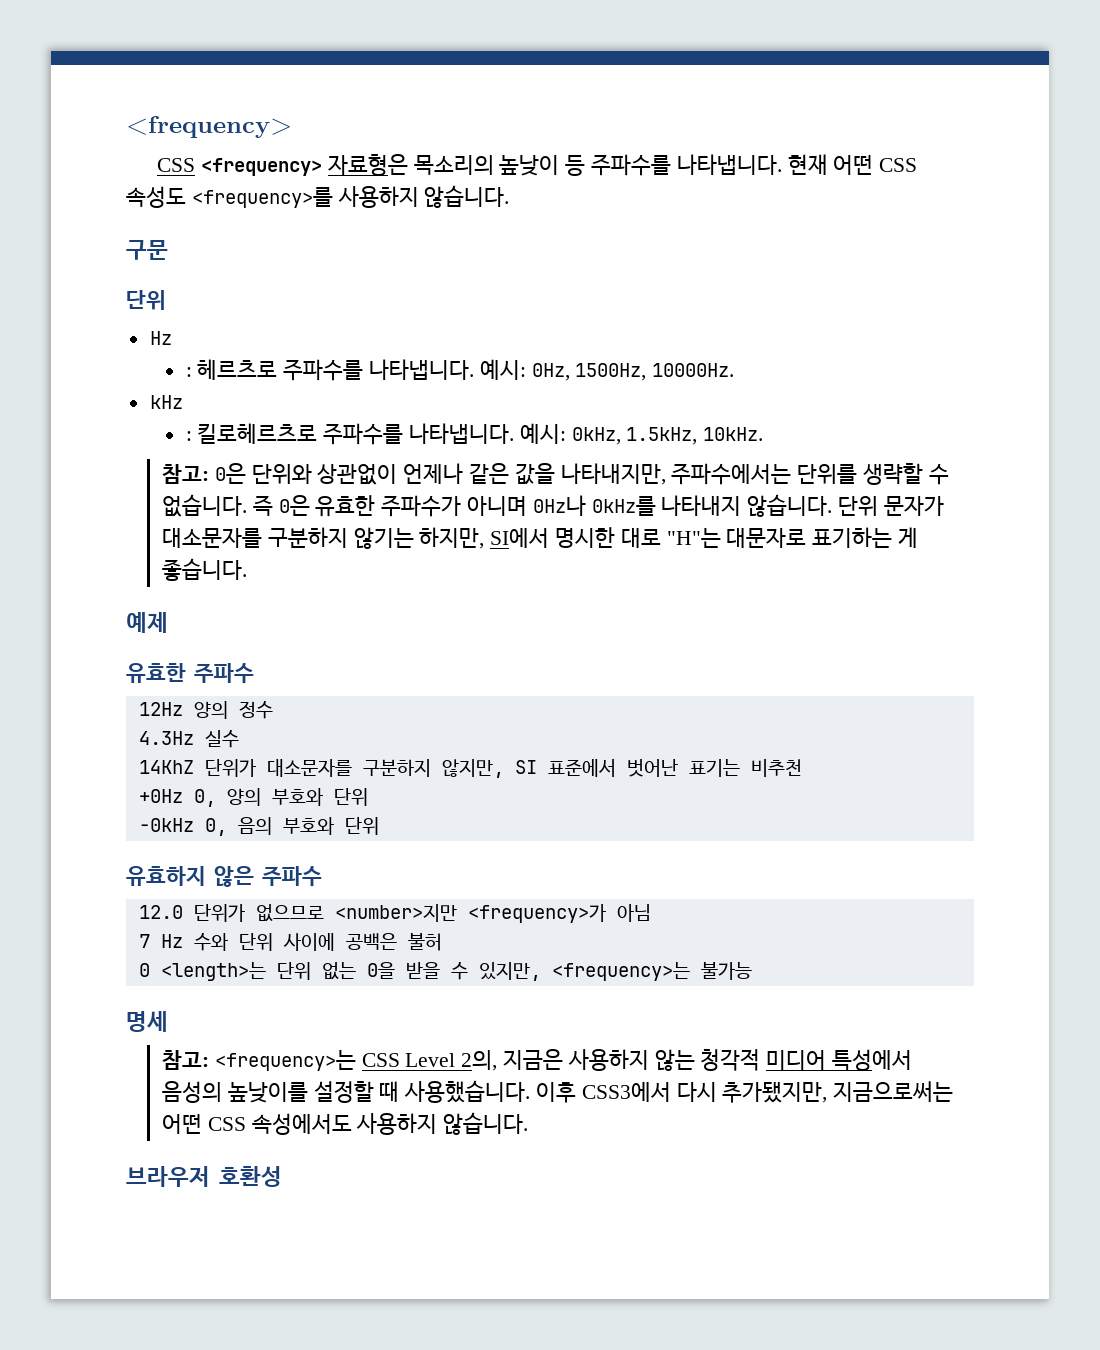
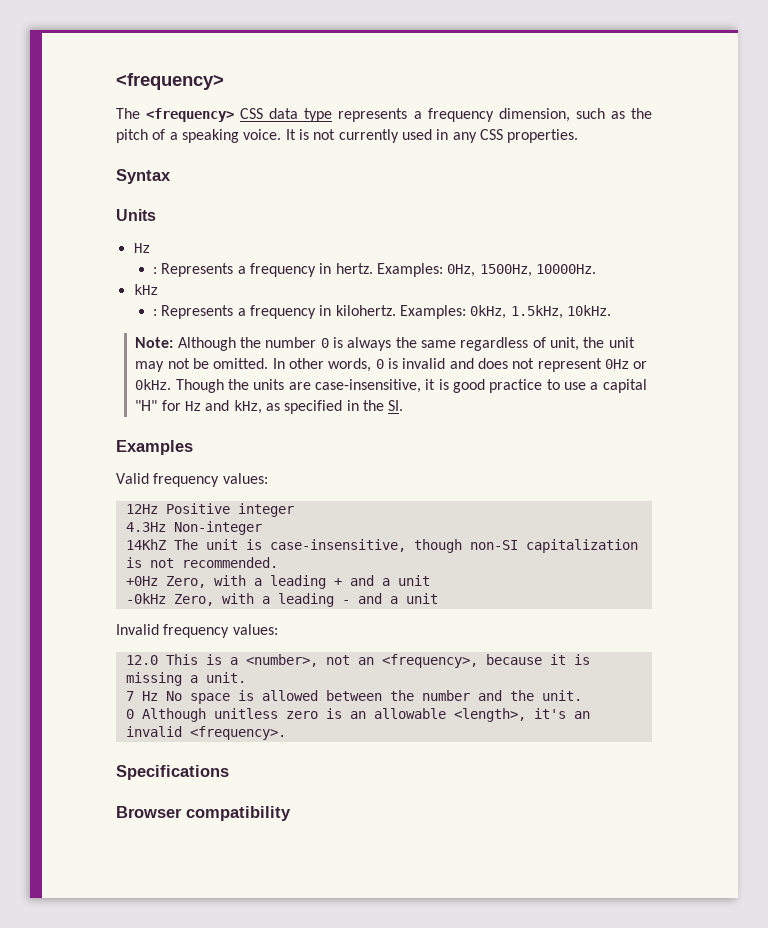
[157,154,918,176] [126,185,510,208] [126,240,168,260] [126,290,166,310] [149,331,172,345] [185,359,526,381] CSS <frequency> 자료형은 목소리의 높낮이 등 주파수를 나타냅니다. 현재 어떤 CSS 속성도 <frequency>를 사용하지 않습니다. // 구문 // 단위 // Hz // : 헤르츠로 주파수를 나타냅니다. 예시: -> [116,108,652,122] [116,129,579,143] [116,169,171,184] [116,209,156,221] [133,243,150,253] [152,263,443,277] The <frequency> CSS data type represents a frequency dimension, such as the pitch of a speaking voice. It is not currently used in any CSS properties. // Syntax // Units // Hz // : Represents a frequency in hertz. Examples:
[197,423,764,445] [161,463,949,485] [161,494,944,517] [161,527,919,549] [161,558,247,581] [126,612,168,633] [126,663,254,684] 킬로헤르츠로 주파수를 나타냅니다. 예시: 0kHz, 1.5kHz, 10kHz. // 참고: 0은 단위와 상관없이 언제나 같은 값을 나타내지만, 주파수에서는 단위를 생략할 수 없습니다. 즉 0은 유효한 주파수가 아니며 0Hz나 0kHz를 나타내지 않습니다. 단위 문자가 대소문자를 구분하지 않기는 하지만, SI에서 명시한 대로 "H"는 대문자로 표기하는 게 좋습니다. // 예제 // 유효한 주파수 -> [161,305,611,319] [135,337,635,351] [135,358,648,372] [135,379,647,393] [135,400,404,414] [116,440,193,455] [116,473,268,487] Represents a frequency in kilohertz. Examples: 0kHz, 1.5kHz, 10kHz. // Note: Although the number 0 is always the same regardless of unit, the unit may not be omitted. In other words, 0 is invalid and does not represent 0Hz or 0kHz. Though the units are case-insensitive, it is good practice to use a capital "H" for Hz and kHz, as specified in the SI. // Examples // Valid frequency values:
[193,701,273,719] 양의 정수 -> [165,503,294,517] Positive integer
[204,730,239,748] 실수 -> [173,521,262,535] Non-integer
[204,759,802,778] [138,788,368,807] [138,817,379,836] [126,866,322,887] [138,904,651,923] [138,933,442,951] [138,962,752,981] [126,1011,168,1032] [161,1049,913,1071] [161,1080,954,1103] [161,1112,529,1135] [126,1166,282,1187] 단위가 대소문자를 구분하지 않지만, SI 표준에서 벗어난 표기는 비추천 // +0Hz 0, 양의 부호와 단위 // -0kHz 0, 음의 부호와 단위 // 유효하지 않은 주파수 // 12.0 단위가 없으므로 <number>지만 <frequency>가 아님 // 7 Hz 수와 단위 사이에 공백은 불허 // 0 <length>는 단위 없는 0을 받을 수 있지만, <frequency>는 불가능 // 명세 // 참고: <frequency>는 CSS Level 2의, 지금은 사용하지 않는 청각적 미디어 특성에서 음성의 높낮이를 설정할 때 사용했습니다. 이후 CSS3에서 다시 추가됐지만, 지금으로써는 어떤 CSS 속성에서도 사용하지 않습니다. // 브라우저 호환성 -> [173,539,638,553] [125,557,278,568] [125,575,430,589] [125,593,438,607] [116,624,278,638] [125,654,590,668] [125,672,246,686] [125,690,582,704] [125,708,590,722] [125,726,286,740] [116,765,229,780] [116,806,291,821] The unit is case-insensitive, though non-SI capitalization is not recommended. // +0Hz Zero, with a leading + and a unit // -0kHz Zero, with a leading - and a unit // Invalid frequency values: // 12.0 This is a <number>, not an <frequency>, because it is missing a unit. // 7 Hz No space is allowed between the number and the unit. // 0 Although unitless zero is an allowable <length>, it's an invalid <frequency>. // Specifications // Browser compatibility

